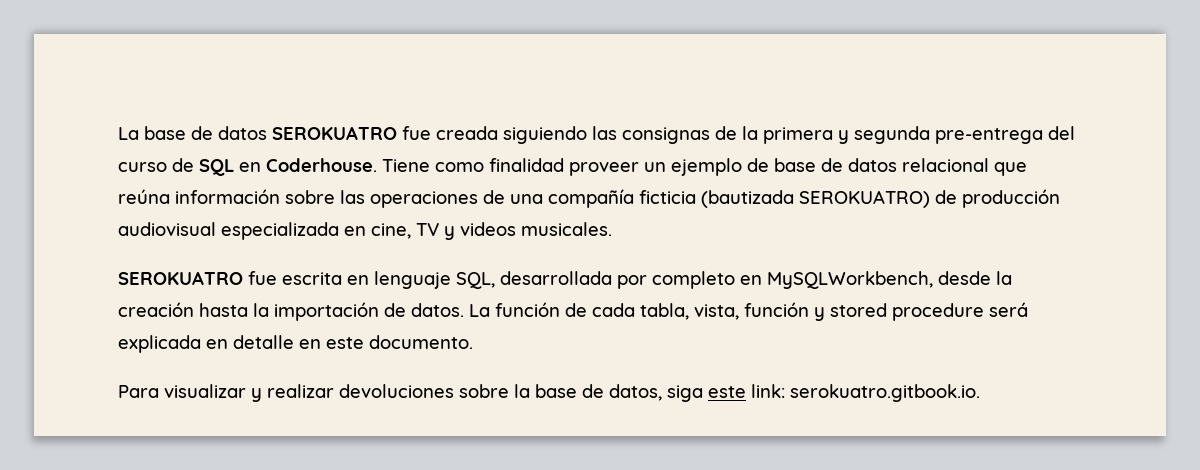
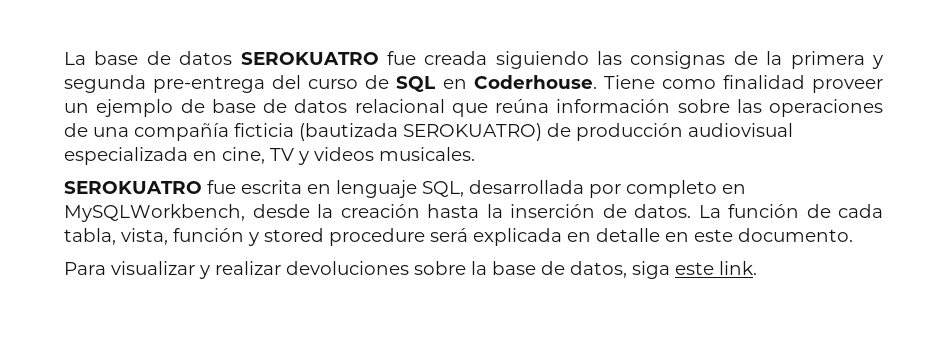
[274,302,379,321] importación -> [510,204,595,218] inserción
[751,384,980,402] link: serokuatro.gitbook.io. -> [719,261,757,275] link.

